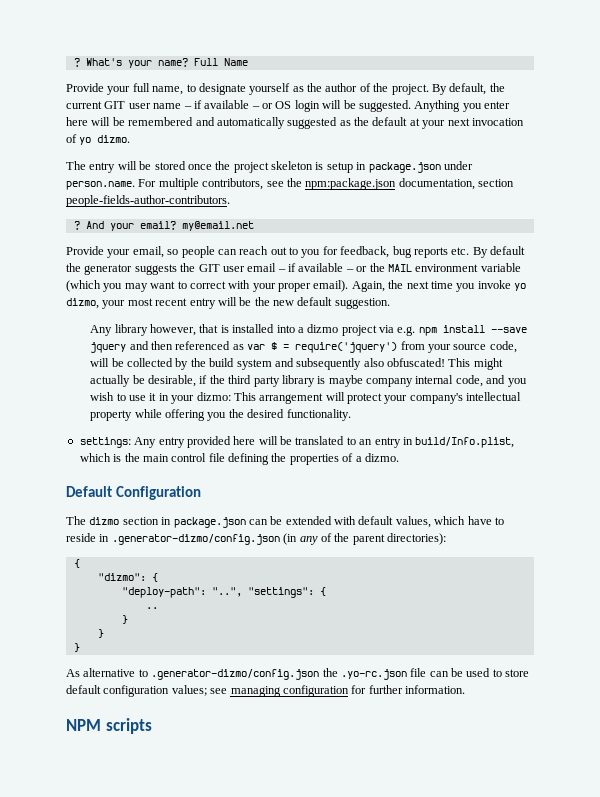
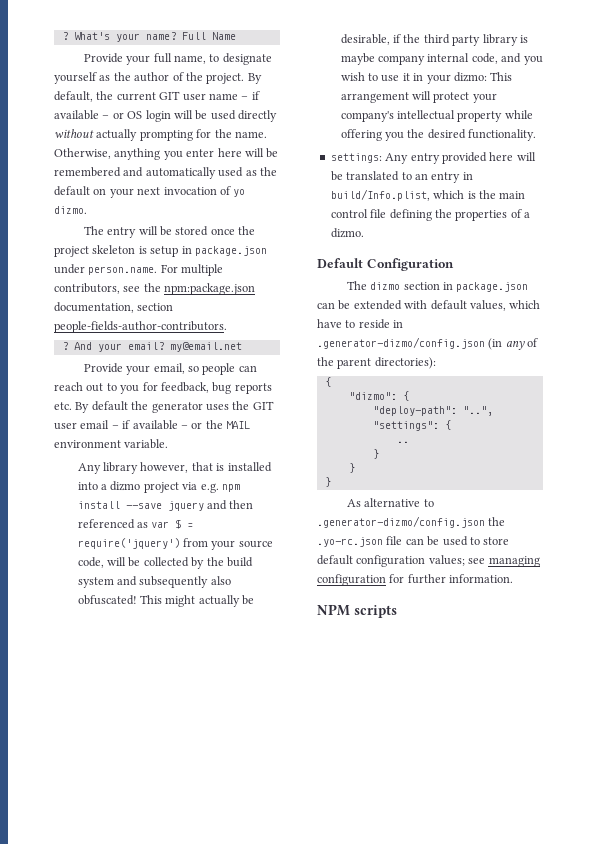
[358,100,461,112] suggested. Anything -> [210,110,277,122] [54,129,267,141] [54,148,161,160] used directly without actually prompting for the name. Otherwise, anything
[287,117,338,129] suggested -> [218,167,244,177] used
[409,118,420,126] at -> [93,188,107,195] on
[134,264,177,275] suggests -> [205,404,229,411] uses
[480,263,521,272] [66,280,526,292] [66,297,390,309] variable (which you may want to correct with your proper email). Again, the next time you invoke yo dizmo, your most recent entry will be the new default suggestion. -> [124,439,169,449] variable.

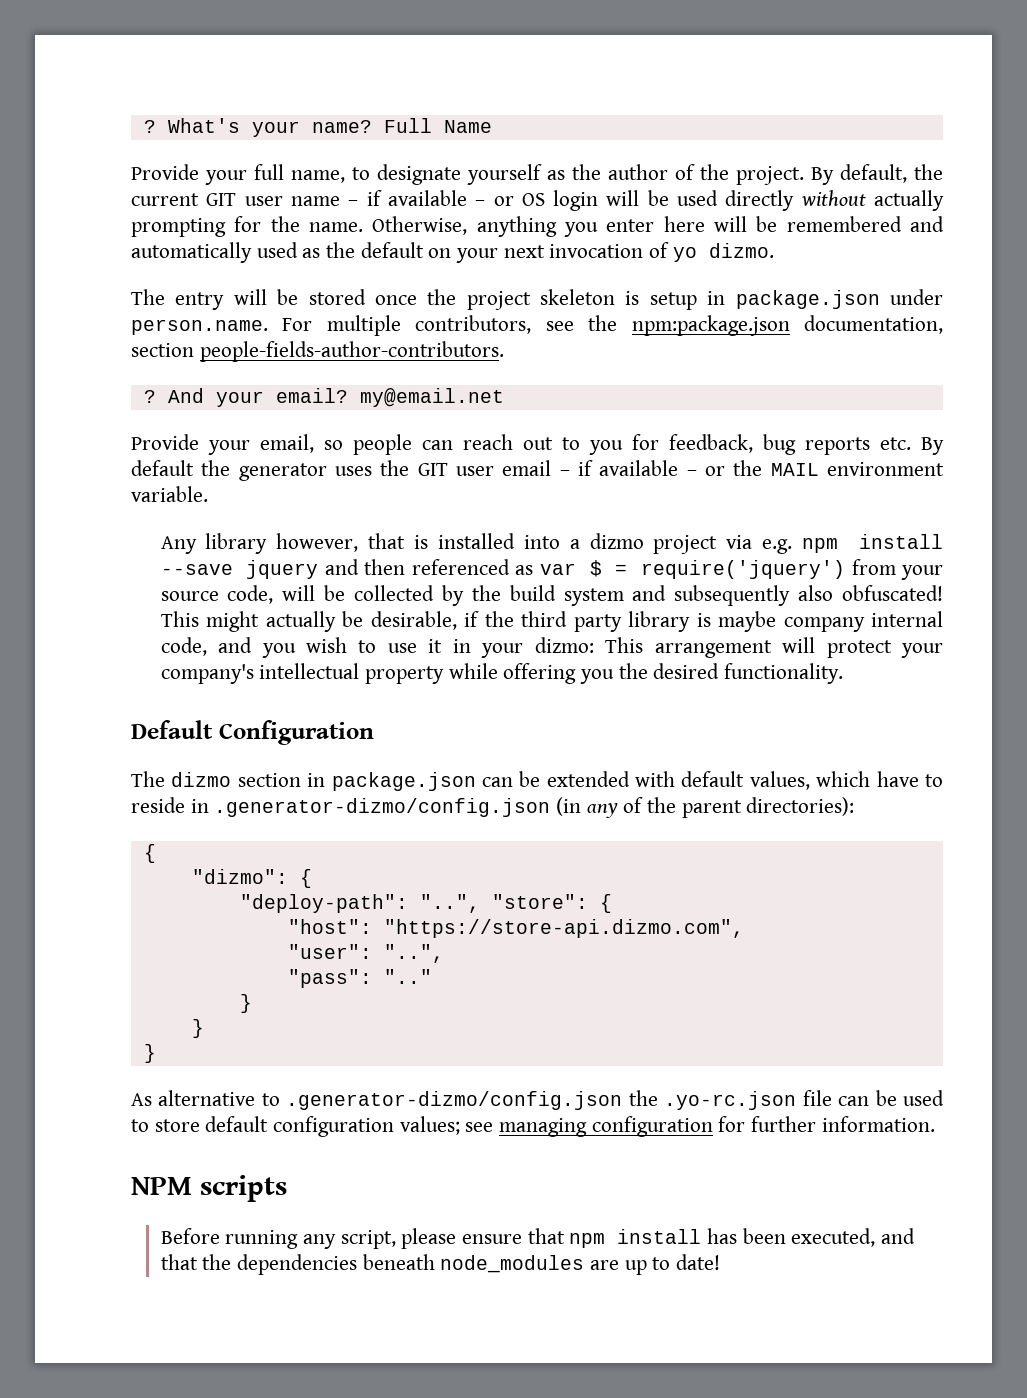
[330,152,536,164] [330,171,473,183] [330,189,526,201] [330,209,530,221] [330,228,364,238] // settings: Any entry provided here will be translated to an entry in build/Info.plist, which is the main control file defining the properties of a dizmo. -> (843, 673) none
[372,420,451,431] [396,441,409,443] "settings": { // .. -> [491,894,612,913] [287,919,744,938] [287,944,444,963] [287,969,432,988] "store": { // "host": "https://store-api.dizmo.com", // "user": "..", // "pass": ".."
(397, 611) none -> [160,1228,915,1249] [160,1254,720,1275] // Before running any script, please ensure that npm install has been executed, and that the dependencies beneath node_modules are up to date!

